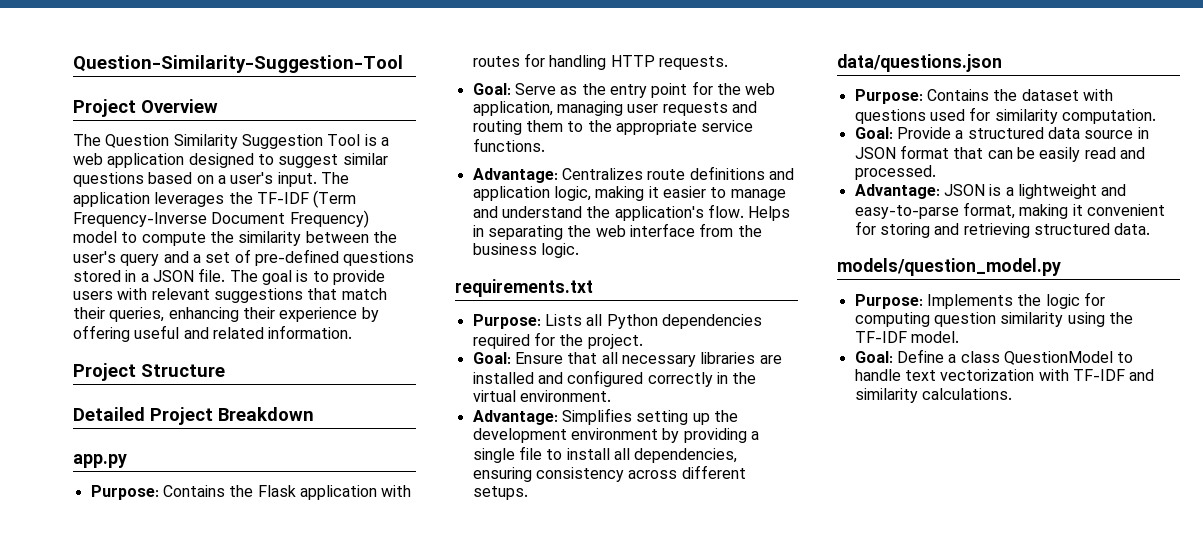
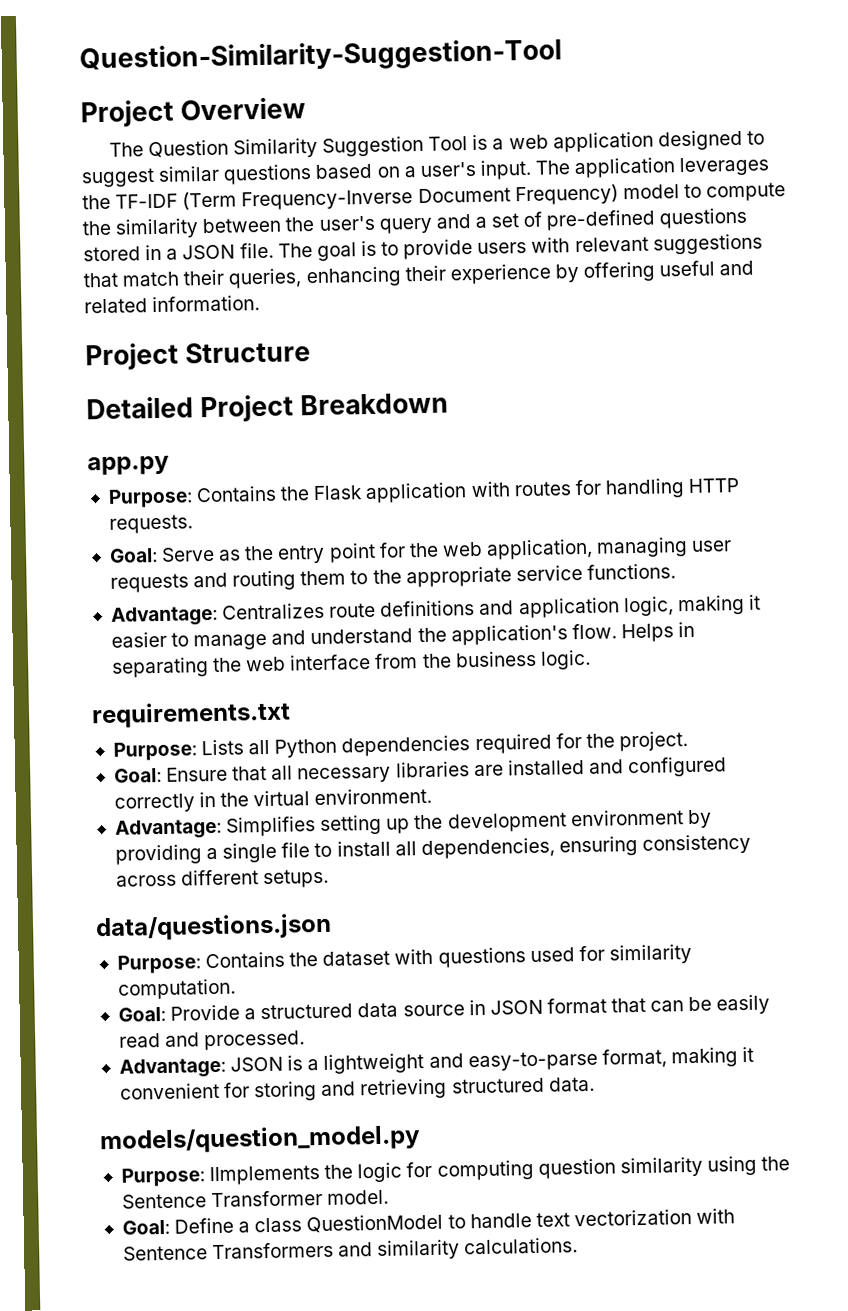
[926,294,1013,309] Implements -> [209,1165,321,1186] IImplements
[854,331,907,343] TF-IDF -> [121,1189,324,1209] Sentence Transformer
[1072,369,1125,381] TF-IDF -> [122,1241,335,1261] Sentence Transformers

